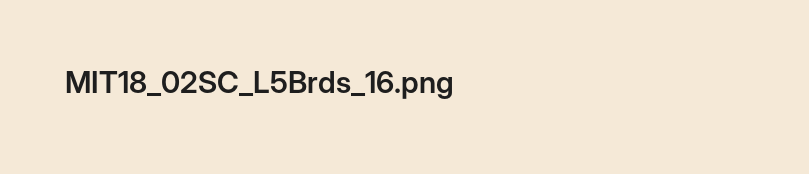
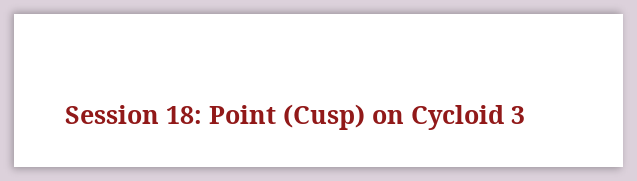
[65,71,454,99] MIT18_02SC_L5Brds_16.png -> [65,104,525,130] Session 18: Point (Cusp) on Cycloid 3

